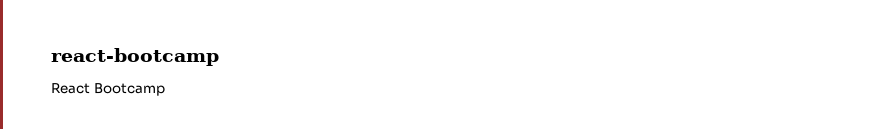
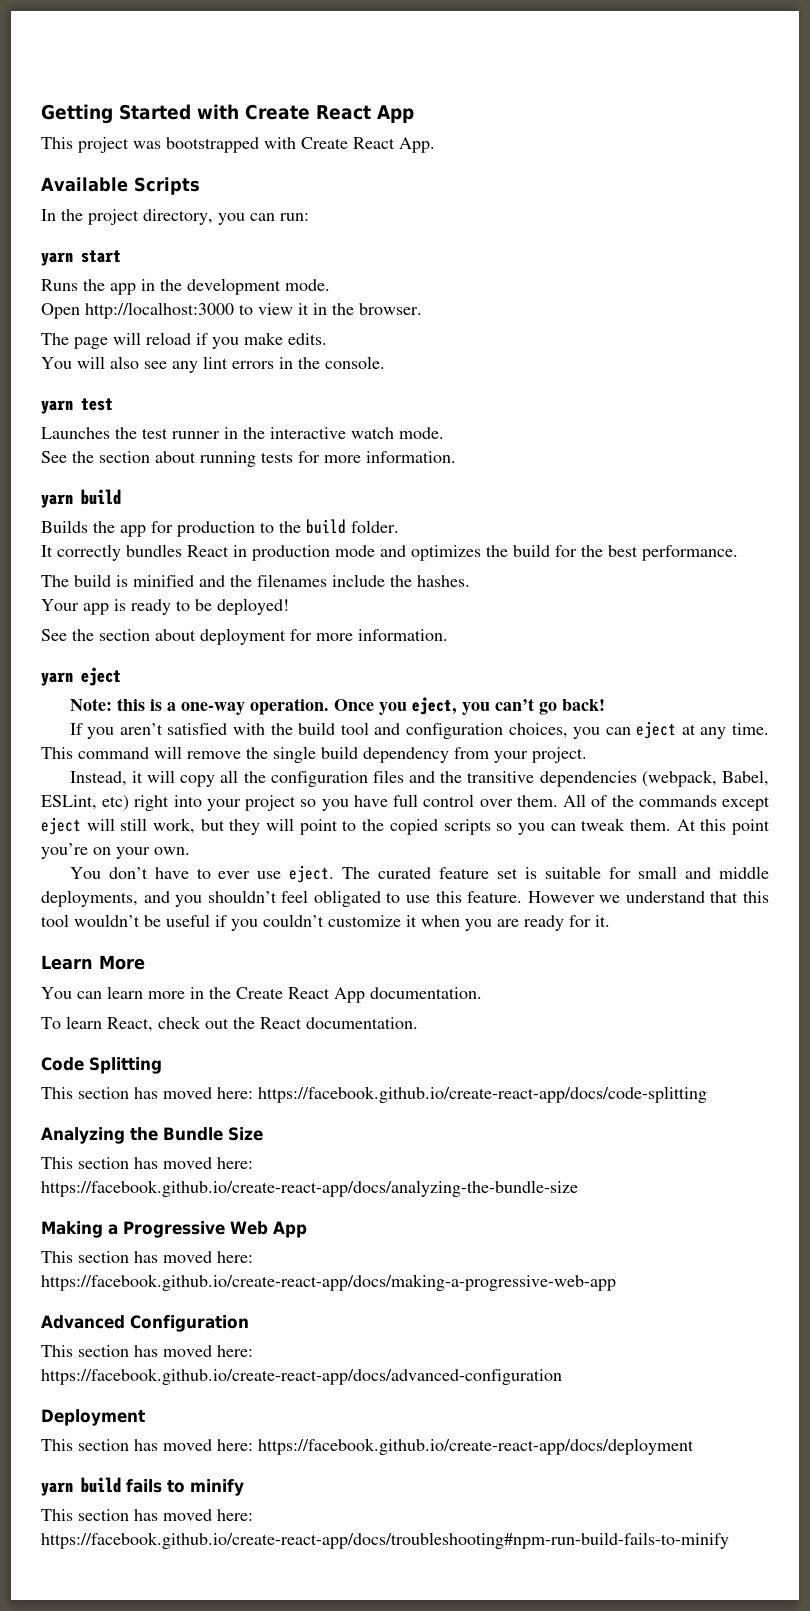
[51,48,219,66] [51,83,165,96] react-bootcamp // React Bootcamp -> [41,104,414,124] [41,137,435,153] [41,177,200,195] [41,209,309,225] [41,250,121,266] [41,278,330,295] [41,302,422,319] [41,332,327,349] [41,356,385,373] [41,398,113,414] [41,427,444,439] [41,451,456,467] [41,489,121,508] [41,519,399,537] [41,544,738,561] [41,574,470,587] [41,598,289,615] [41,628,448,645] [41,667,121,686] [69,697,605,715] [69,721,769,739] [41,746,587,763] [69,770,770,787] [41,794,771,811] [41,817,771,835] [41,843,190,859] [69,865,769,883] [41,890,769,907] [41,914,610,931] [41,955,145,970] [41,986,482,1003] [41,1016,418,1032] [41,1057,162,1074] [41,1086,707,1103] [41,1127,263,1144] [41,1157,253,1169] [41,1180,578,1197] [41,1221,307,1238] [41,1251,253,1263] [41,1274,616,1291] [41,1315,249,1332] [41,1345,253,1357] [41,1368,562,1385] [41,1409,145,1426] [41,1438,694,1455] [41,1477,244,1496] [41,1509,253,1521] [41,1532,729,1549] Getting Started with Create React App // This project was bootstrapped with Create React App. // Available Scripts // In the project directory, you can run: // yarn start // Runs the app in the development mode. // Open http://localhost:3000 to view it in the browser. // The page will reload if you make edits. // You will also see any lint errors in the console. // yarn test // Launches the test runner in the interactive watch mode. // See the section about running tests for more information. // yarn build // Builds the app for production to the build folder. // It correctly bundles React in production mode and optimizes the build for the best performance. // The build is minified and the filenames include the hashes. // Your app is ready to be deployed! // See the section about deployment for more information. // yarn eject // Note: this is a one-way operation. Once you eject, you can’t go back! // If you aren’t satisfied with the build tool and configuration choices, you can eject at any time. This command will remove the single build dependency from your project. // Instead, it will copy all the configuration files and the transitive dependencies (webpack, Babel, ESLint, etc) right into your project so you have full control over them. All of the commands except eject will still work, but they will point to the copied scripts so you can tweak them. At this point you’re on your own. // You don’t have to ever use eject. The curated feature set is suitable for small and middle deployments, and you shouldn’t feel obligated to use this feature. However we understand that this tool wouldn’t be useful if you couldn’t customize it when you are ready for it. // Learn More // You can learn more in the Create React App documentation. // To learn React, check out the React documentation. // Code Splitting // This section has moved here: https://facebook.github.io/create-react-app/docs/code-splitting // Analyzing the Bundle Size // This section has moved here: https://facebook.github.io/create-react-app/docs/analyzing-the-bundle-size // Making a Progressive Web App // This section has moved here: https://facebook.github.io/create-react-app/docs/making-a-progressive-web-app // Advanced Configuration // This section has moved here: https://facebook.github.io/create-react-app/docs/advanced-configuration // Deployment // This section has moved here: https://facebook.github.io/create-react-app/docs/deployment // yarn build fails to minify // This section has moved here: https://facebook.github.io/create-react-app/docs/troubleshooting#npm-run-build-fails-to-minify

